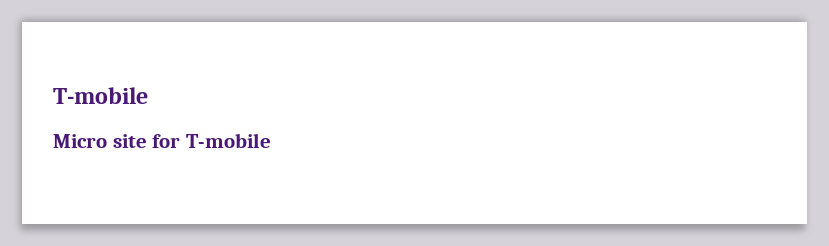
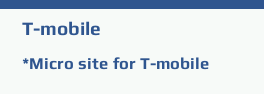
[53,134,107,148] Micro -> [22,58,74,70] *Micro

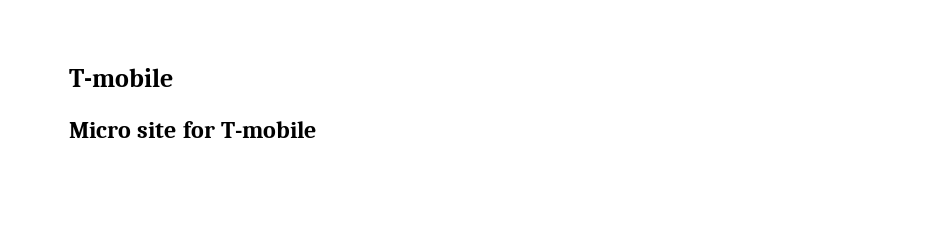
[22,58,74,70] *Micro -> [69,122,131,138] Micro

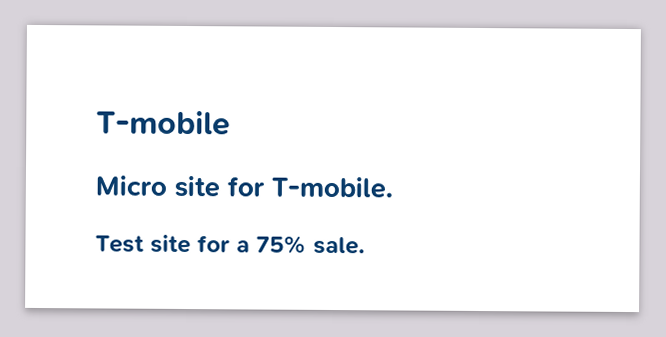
[221,121,317,138] T-mobile -> [271,176,393,199] [95,234,365,255] T-mobile. // Test site for a 75% sale.

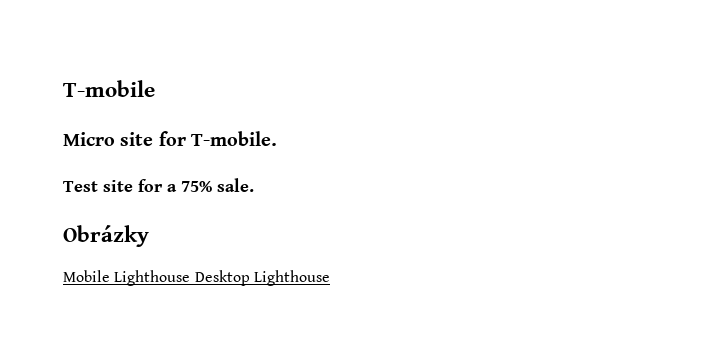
(365, 245) none -> [63,225,149,247] [63,270,330,286] // Obrázky // Mobile Lighthouse Desktop Lighthouse

